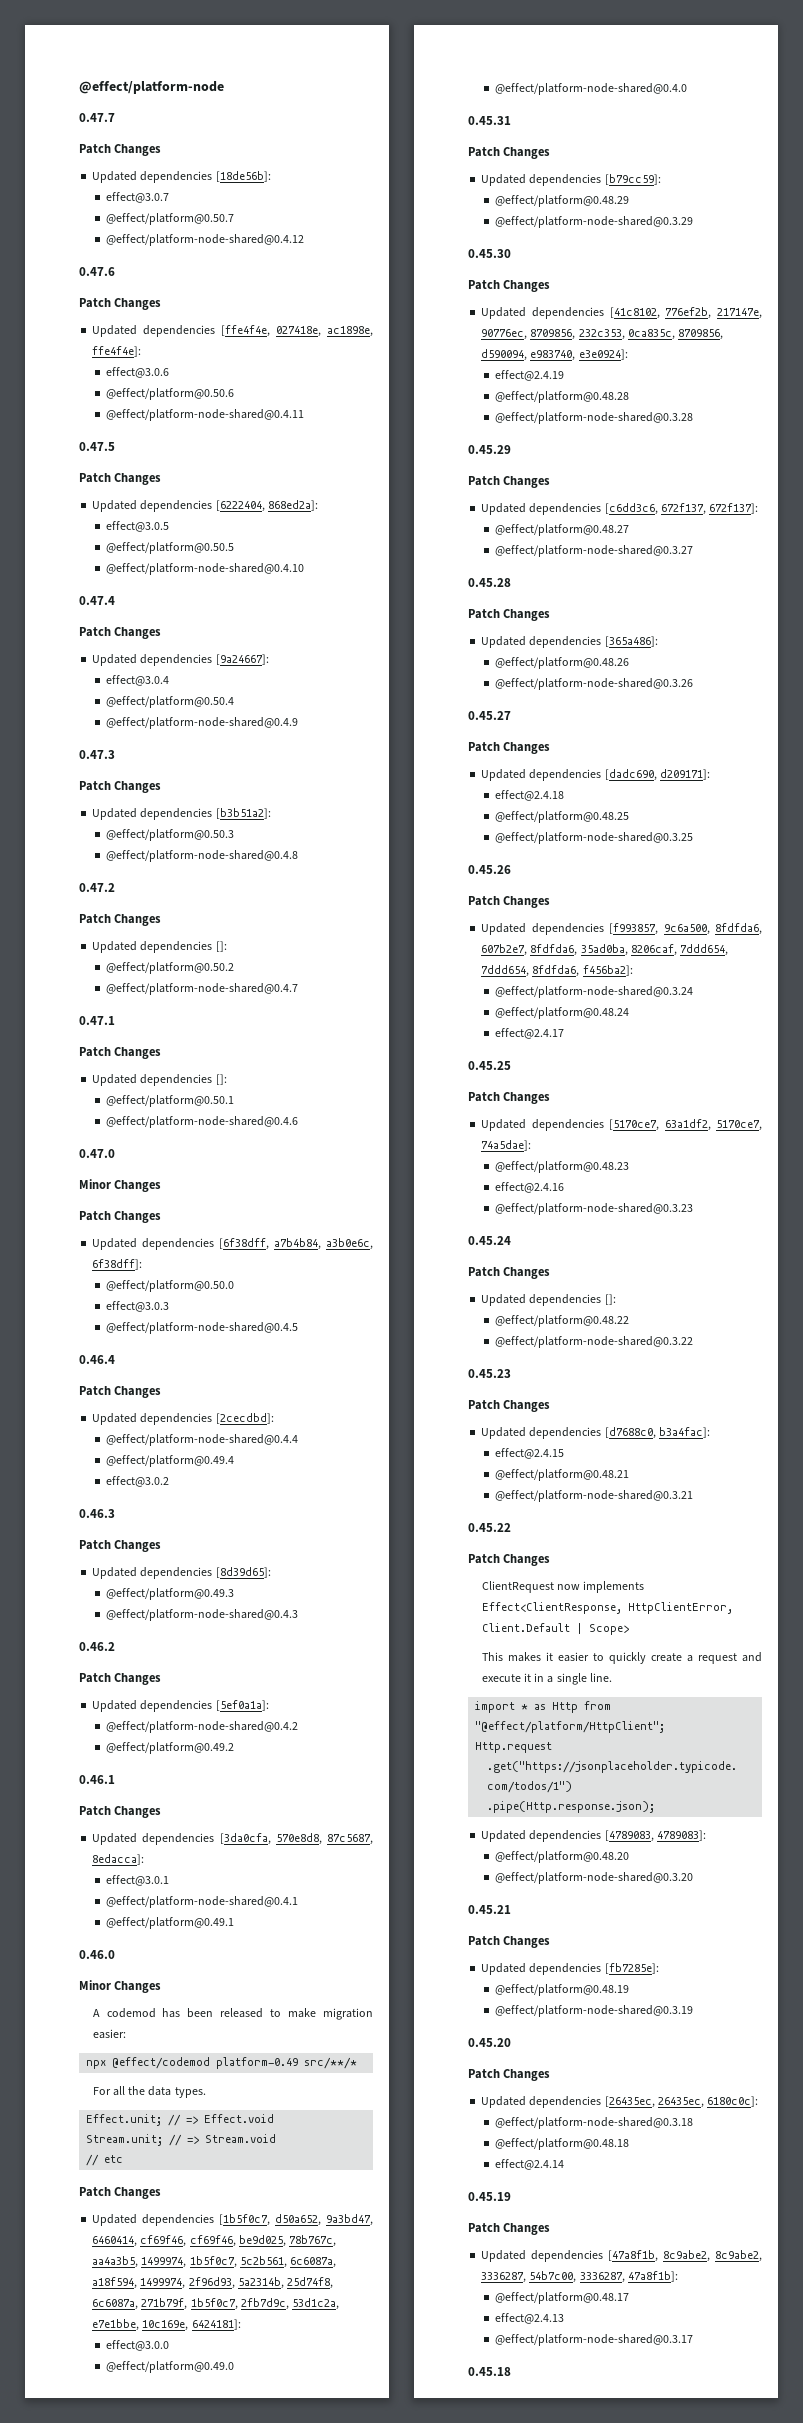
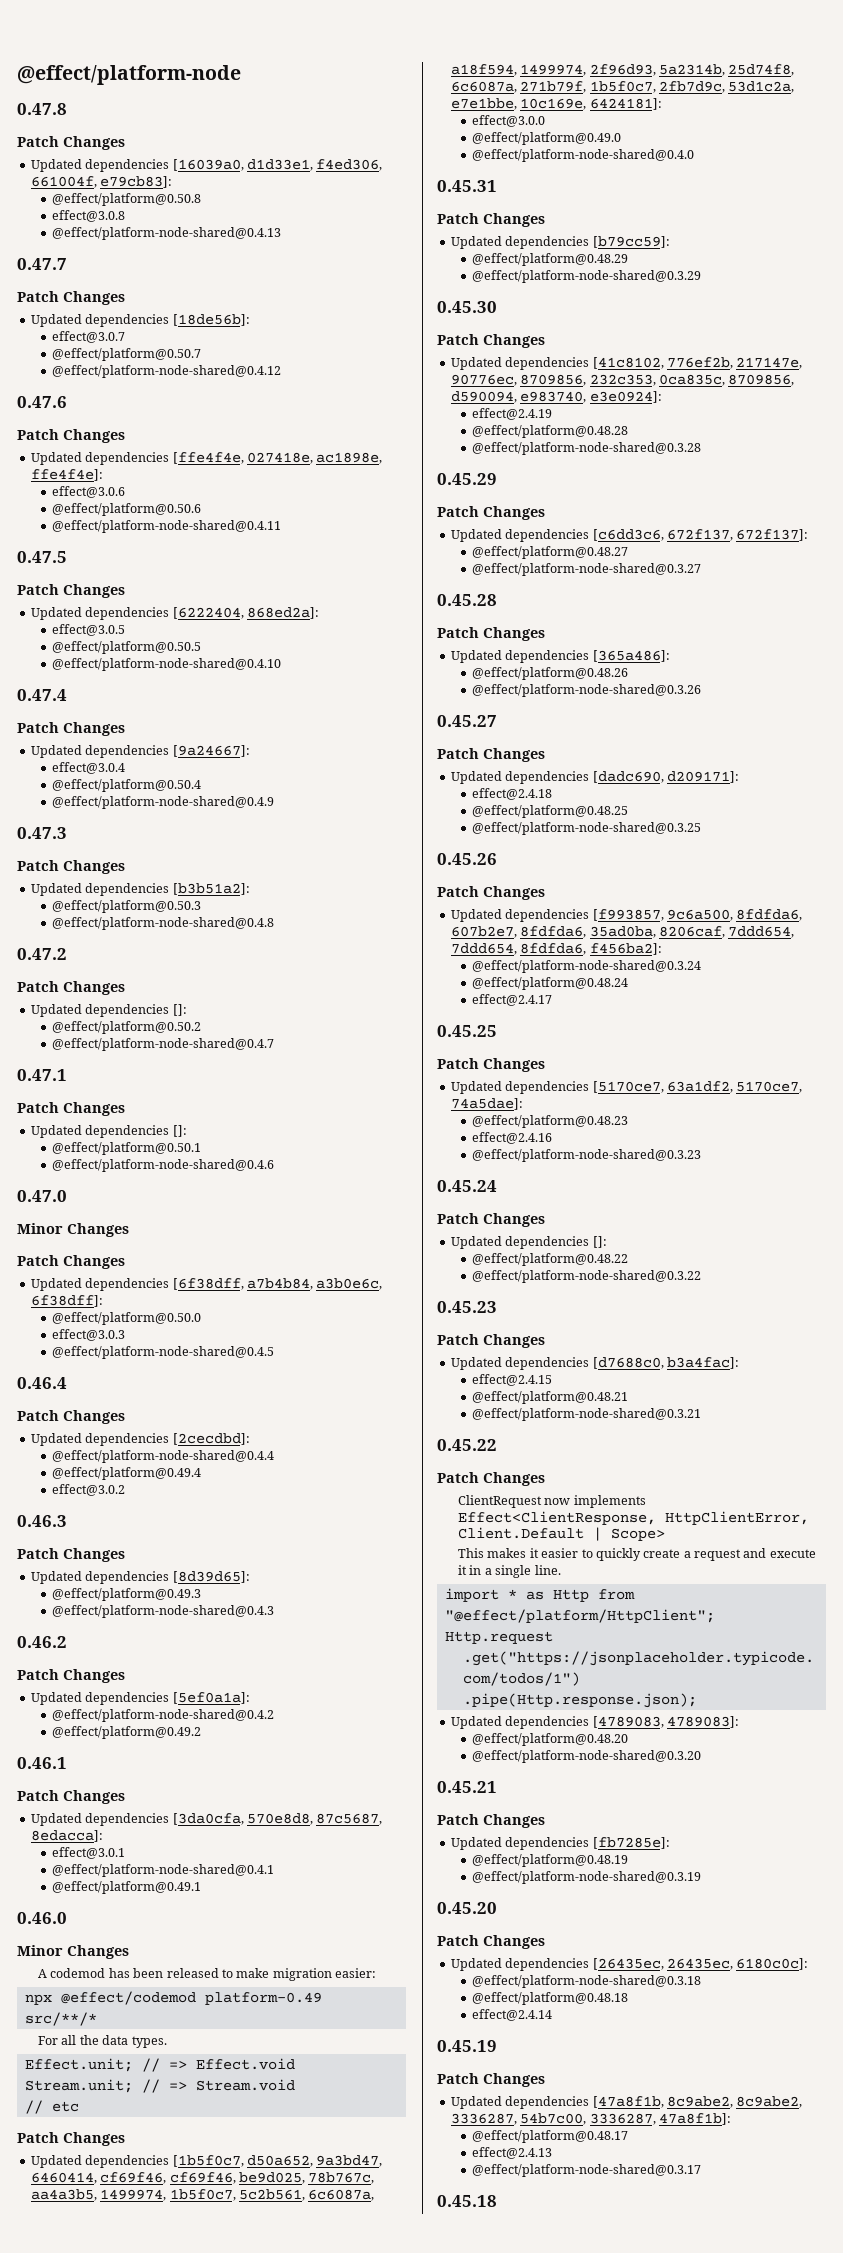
(224, 87) none -> [17,103,67,115] [17,136,125,150] [30,159,383,172] [30,176,173,188] [51,193,201,206] [51,210,125,222] [51,227,281,240] // 0.47.8 // Patch Changes // Updated dependencies [16039a0, d1d33e1, f4ed306, 661004f, e79cb83]: // @effect/platform@0.50.8 // effect@3.0.8 // @effect/platform-node-shared@0.4.13

